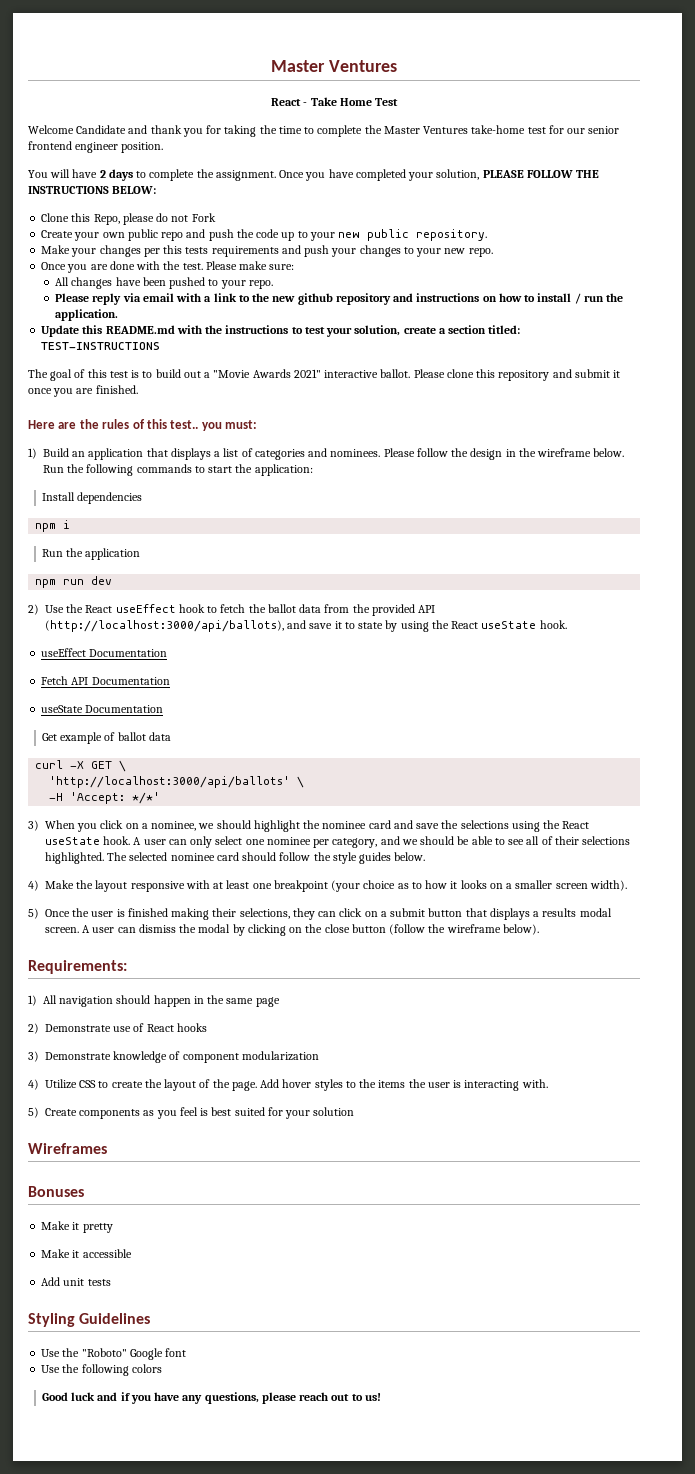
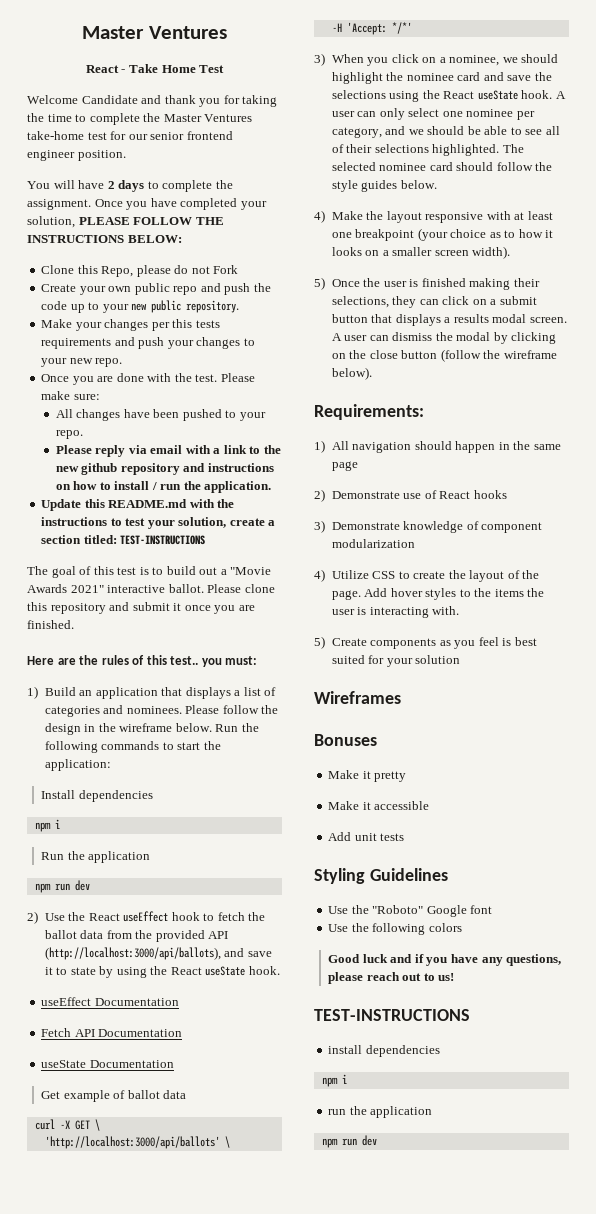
(381, 1397) none -> [314,1009,470,1021] [328,1045,440,1057] [321,1074,347,1087] [328,1106,433,1118] [321,1135,377,1148] // TEST-INSTRUCTIONS // install dependencies // npm i // run the application // npm run dev

